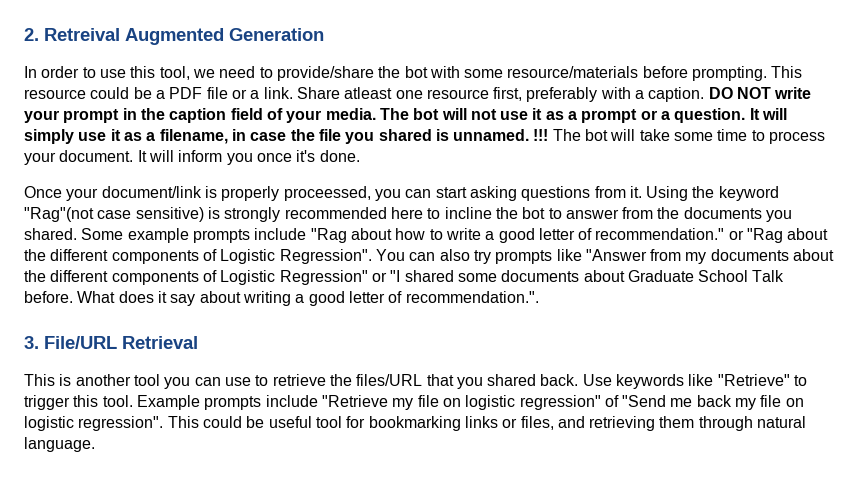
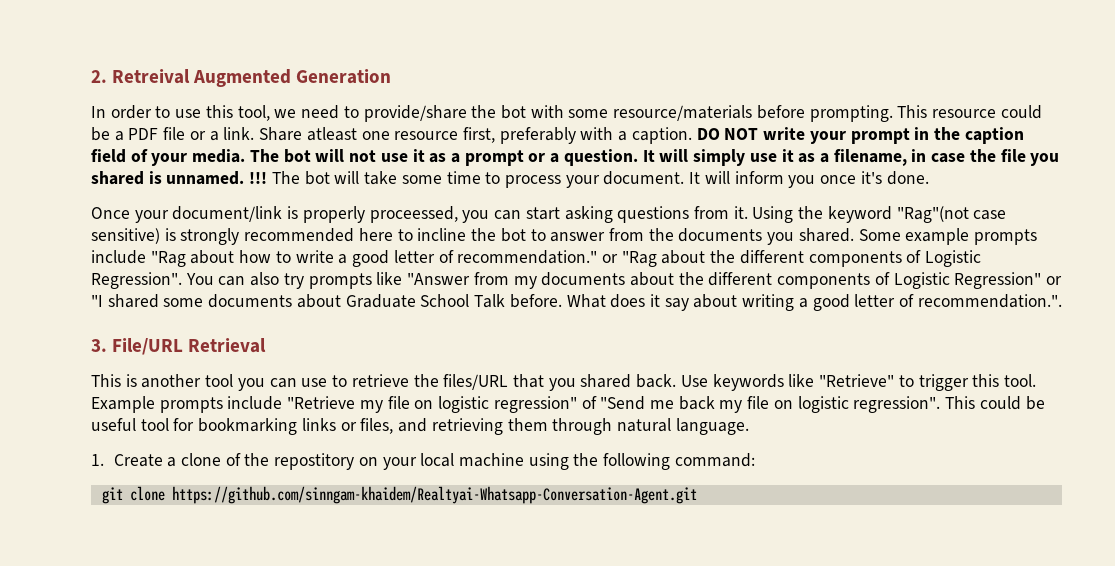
(95, 444) none -> [91,453,755,470] [101,486,697,504] // 1. Create a clone of the repostitory on your local machine using the following command: // git clone https://github.com/sinngam-khaidem/Realtyai-Whatsapp-Conversation-Agent.git

